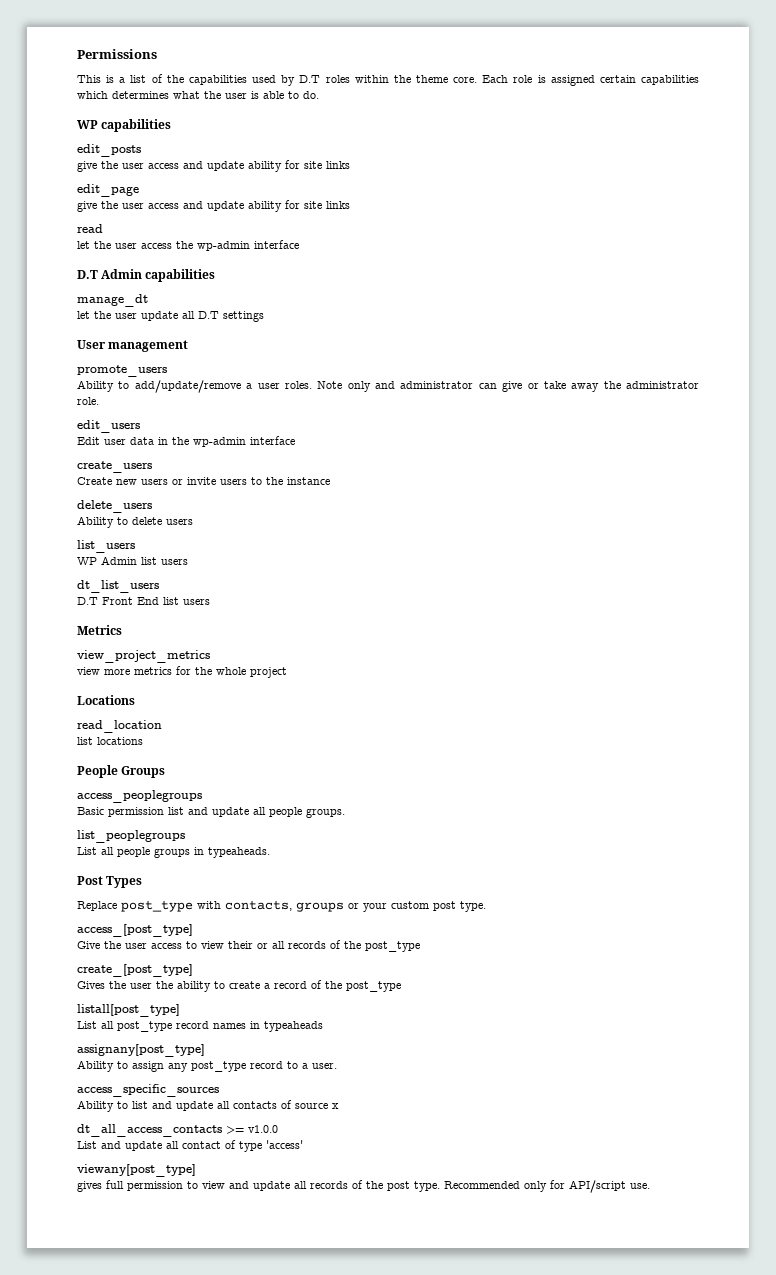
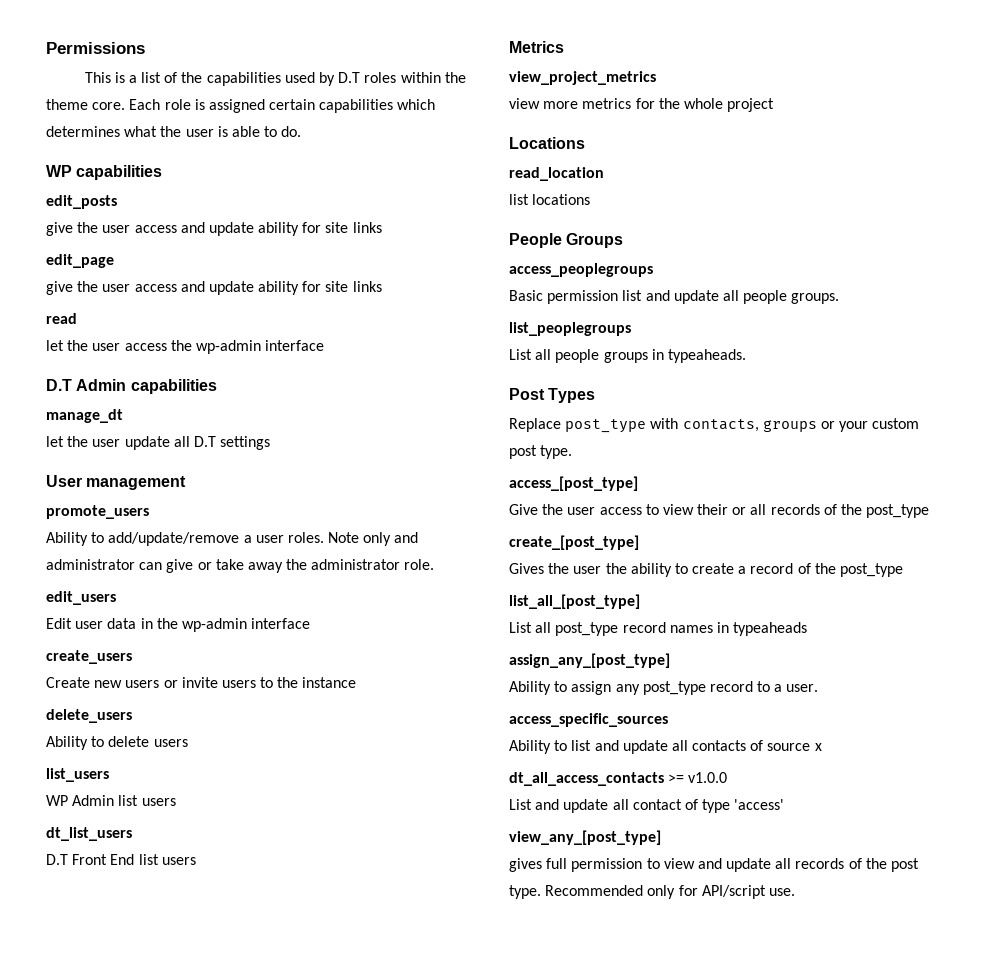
[77,1004,180,1017] listall[post_type] -> [509,594,640,609] list_all_[post_type]
[77,1044,205,1057] assignany[post_type] -> [509,653,670,668] assign_any_[post_type]
[77,1164,196,1177] viewany[post_type] -> [509,830,661,845] view_any_[post_type]

